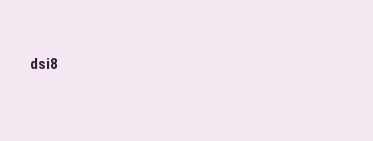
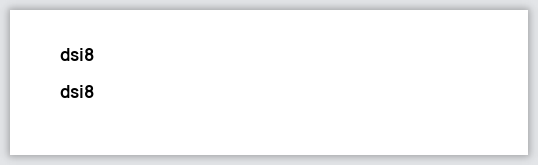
[30,58,58,69] dsi8 -> [60,48,94,61] [60,85,94,98] dsi8 // dsi8

